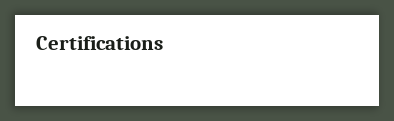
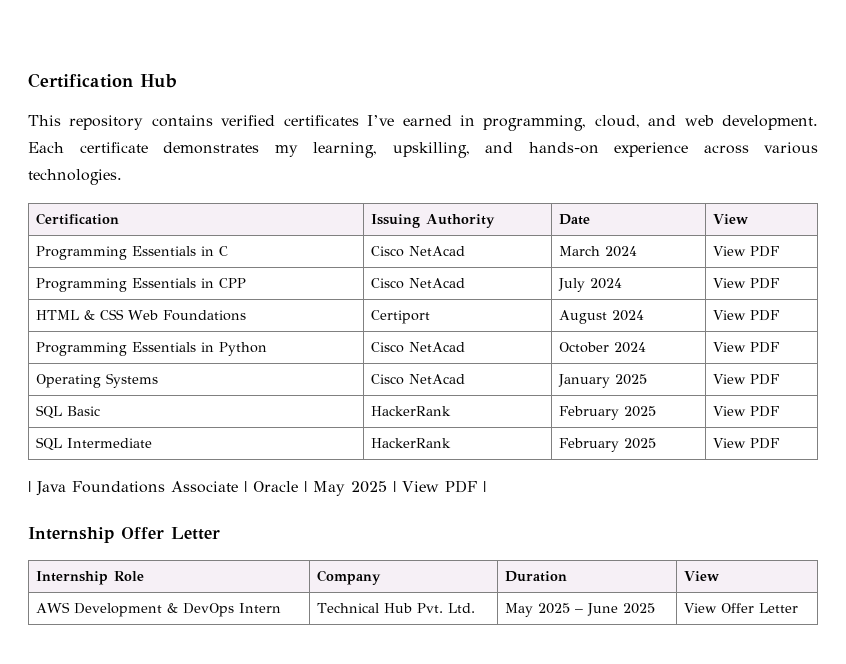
[36,36,163,50] Certifications -> [28,73,177,88] [28,115,818,131] [28,142,818,158] [28,169,122,185] [35,213,119,225] [370,214,495,228] [558,214,590,225] [712,214,748,224] [35,246,228,260] [370,246,465,257] [558,246,637,257] [712,246,779,257] [35,278,246,292] [370,278,465,289] [557,278,622,292] [712,278,779,289] [35,309,246,321] [370,310,430,324] [558,310,644,324] [712,310,779,321] [35,342,267,356] [370,342,465,353] [558,342,646,353] [712,342,779,353] [35,373,158,388] [370,374,465,385] [557,374,647,388] [712,374,779,385] [35,405,100,419] [370,406,451,416] [558,406,656,420] [712,406,779,417] [35,437,152,451] [370,438,451,448] [558,438,656,452] [712,438,779,449] [28,480,486,496] [28,527,220,543] [35,571,144,585] [316,570,381,585] [504,571,567,582] [683,571,719,581] [35,602,281,617] [316,603,475,613] [504,603,655,617] [683,603,798,613] Certification Hub // This repository contains verified certificates I’ve earned in programming, cloud, and web development. Each certificate demonstrates my learning, upskilling, and hands-on experience across various technologies. // Certification | Issuing Authority | Date | View // Programming Essentials in C | Cisco NetAcad | March 2024 | View PDF // Programming Essentials in CPP | Cisco NetAcad | July 2024 | View PDF // HTML & CSS Web Foundations | Certiport | August 2024 | View PDF // Programming Essentials in Python | Cisco NetAcad | October 2024 | View PDF // Operating Systems | Cisco NetAcad | January 2025 | View PDF // SQL Basic | HackerRank | February 2025 | View PDF // SQL Intermediate | HackerRank | February 2025 | View PDF // | Java Foundations Associate | Oracle | May 2025 | View PDF | // Internship Offer Letter // Internship Role | Company | Duration | View // AWS Development & DevOps Intern | Technical Hub Pvt. Ltd. | May 2025 – June 2025 | View Offer Letter

